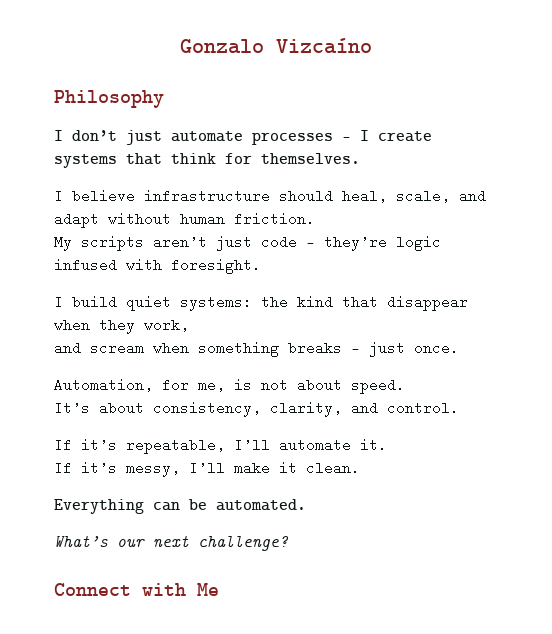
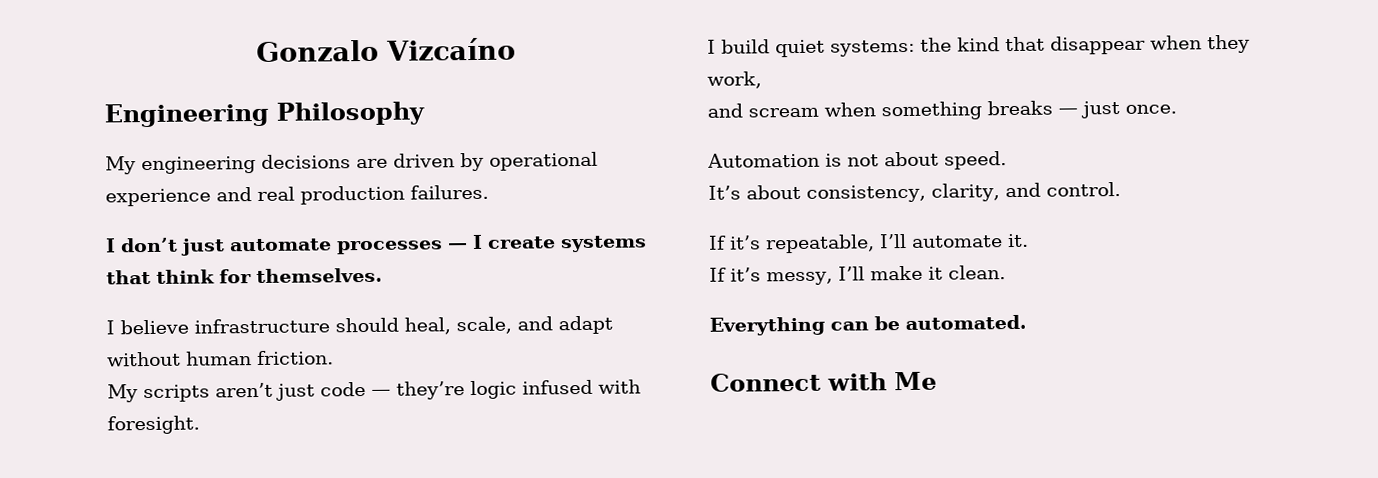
(372, 46) none -> [104,102,269,128] Engineering
(164, 99) none -> [105,151,598,175] [105,184,489,207] // My engineering decisions are driven by operational experience and real production failures.
[54,378,225,392] Automation, for me, -> [707,152,820,168] Automation
[54,535,289,551] // What’s our next challenge? -> (1027, 322) none

